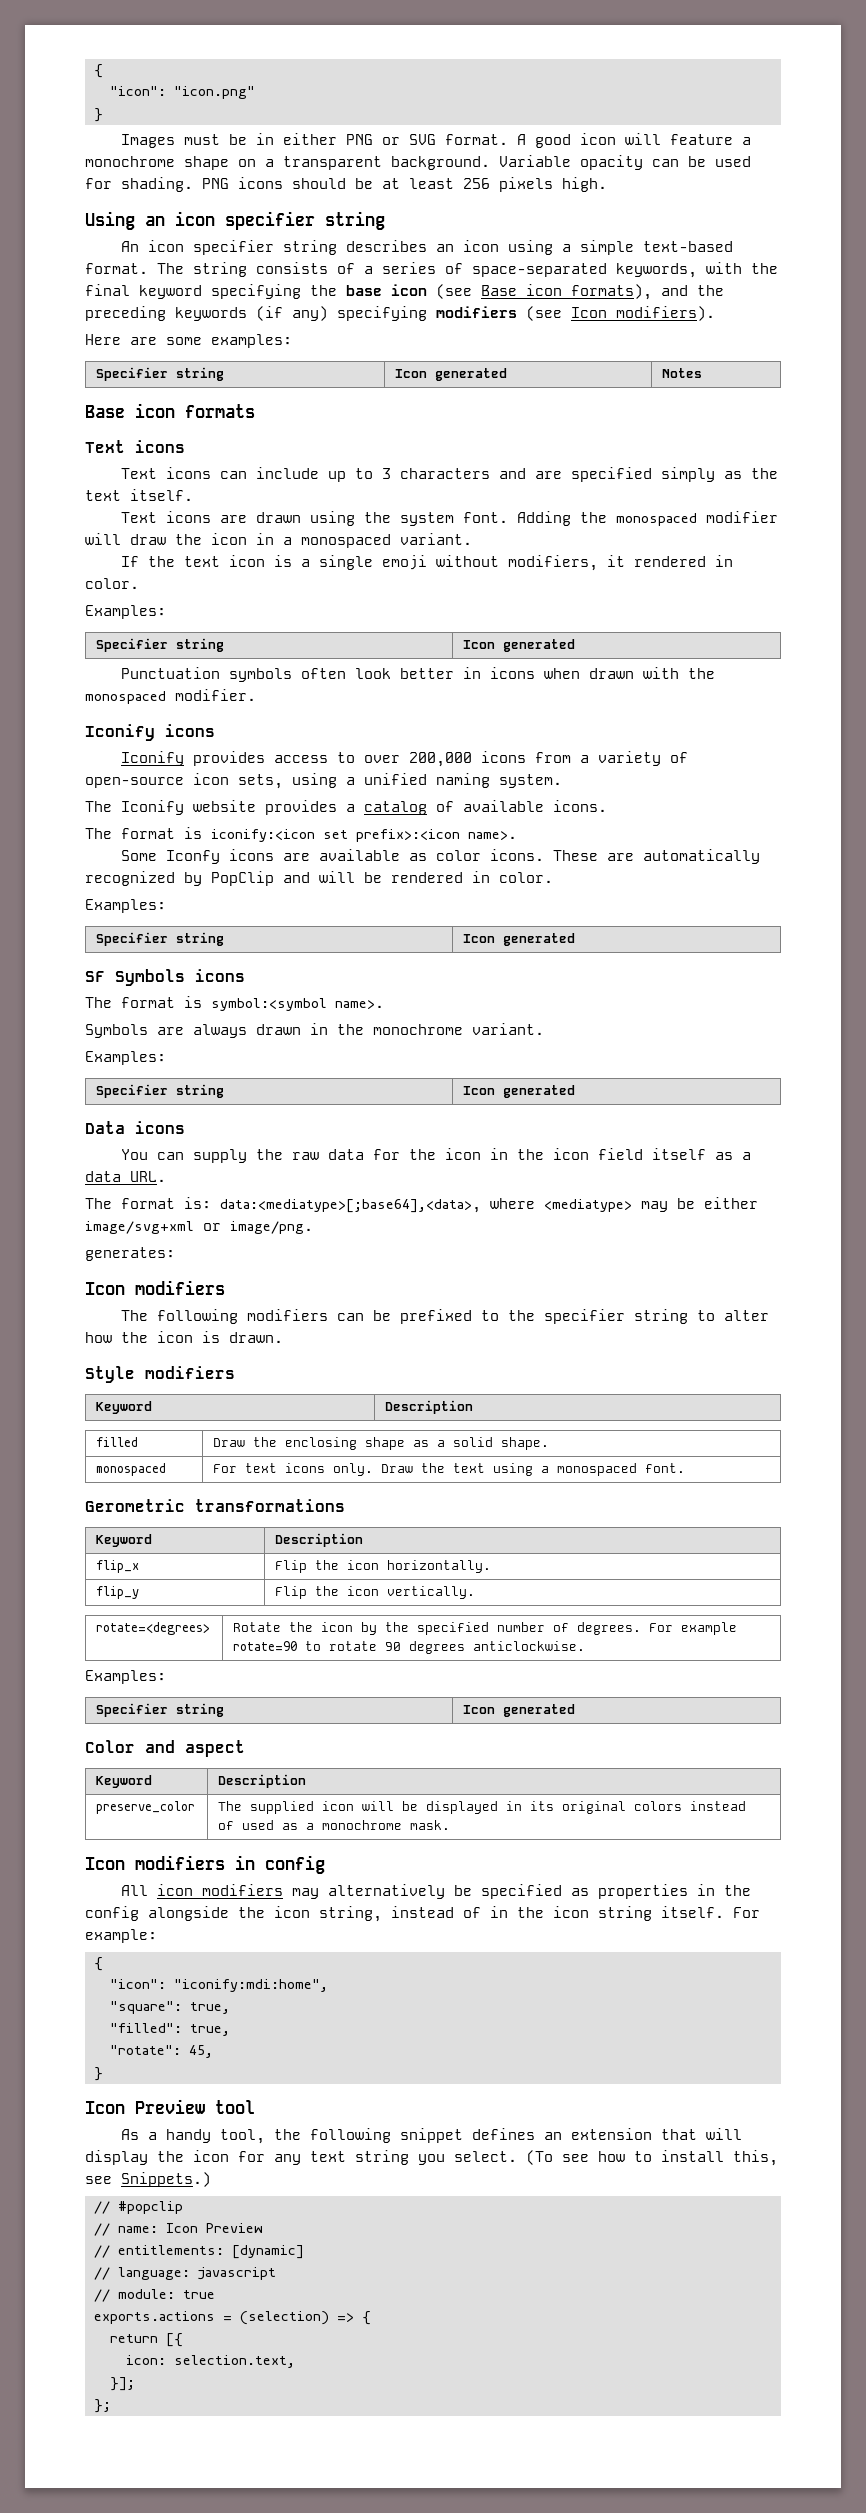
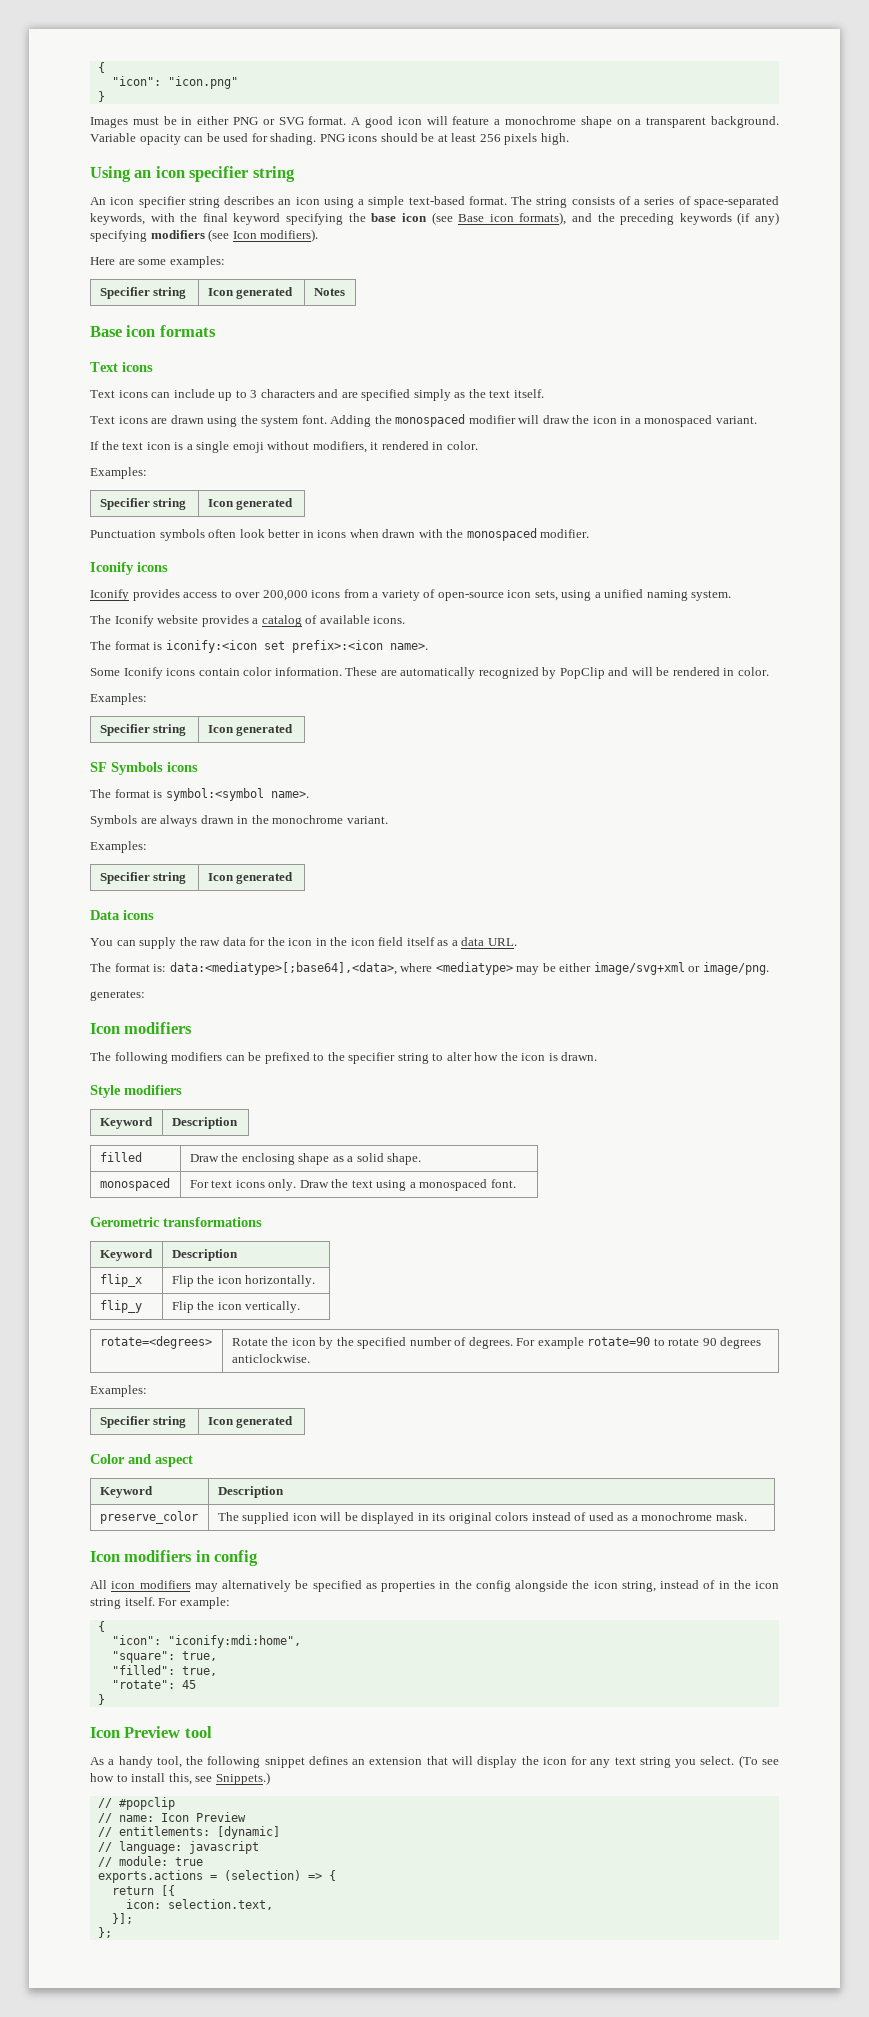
[166,849,545,864] Iconfy icons are available as color icons. -> [123,667,342,679] Iconify icons contain color information.
[188,2045,213,2058] 45, -> [181,1680,196,1689] 45

